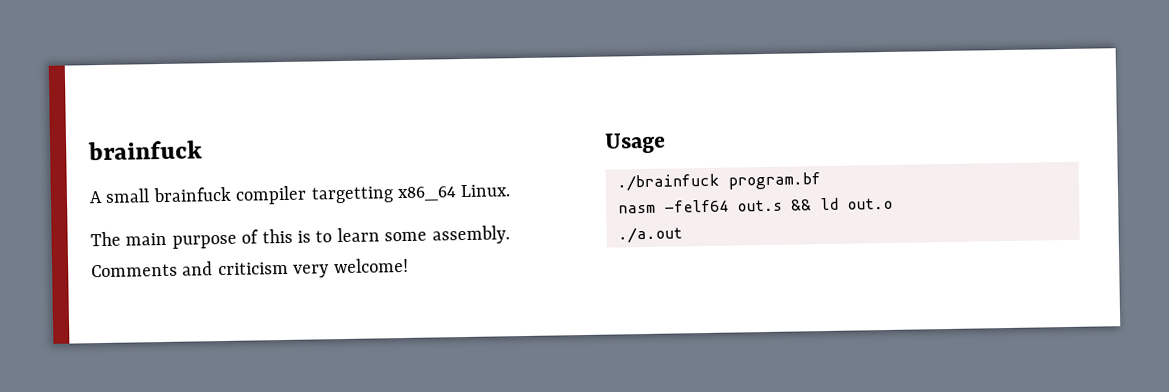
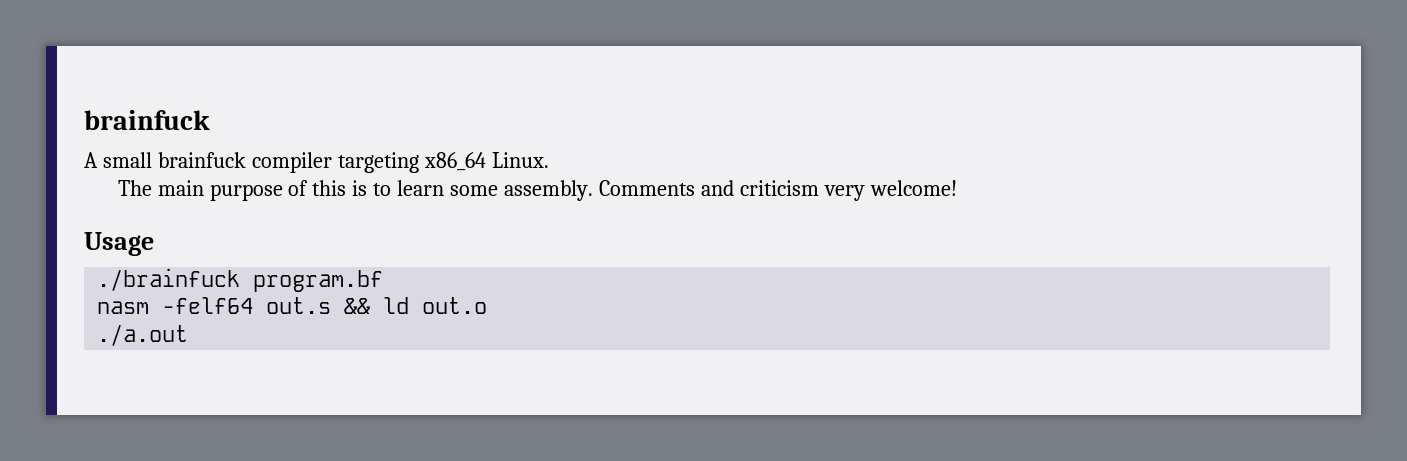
[310,186,394,204] targetting -> [337,152,419,173] targeting

